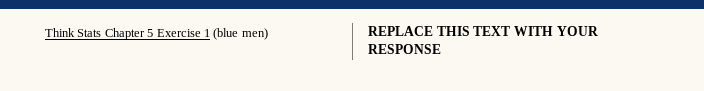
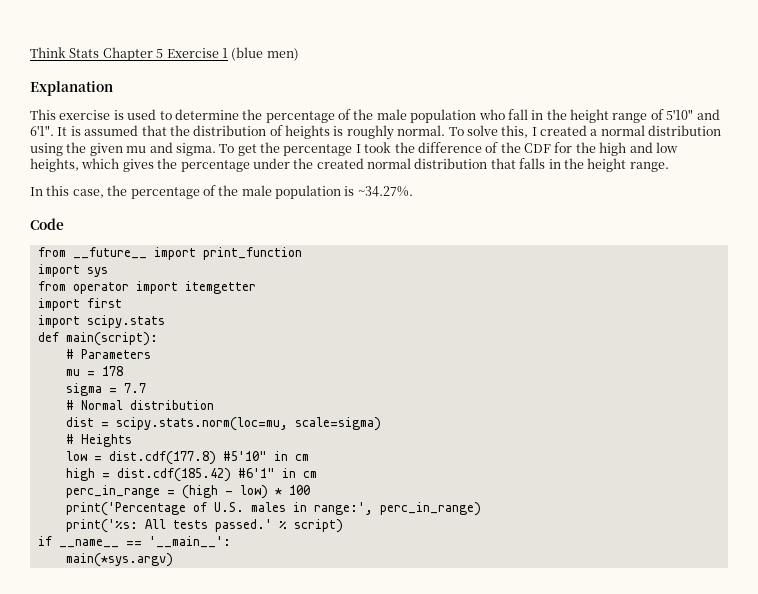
[368,26,598,36] [368,44,441,54] REPLACE THIS TEXT WITH YOUR RESPONSE -> [30,81,113,96] [30,109,720,123] [30,125,722,140] [30,142,678,156] [30,158,669,172] [30,185,413,199] [30,218,64,230] [37,247,302,260] [37,264,108,277] [37,281,256,294] [37,298,122,311] [37,315,165,328] [37,332,158,346] [65,349,151,359] [65,366,123,376] [65,383,146,396] [65,400,214,410] [65,417,381,431] [65,434,132,447] [65,451,309,465] [65,468,317,482] [65,485,310,499] [65,502,481,516] [65,519,343,533] [37,536,231,548] [65,553,173,567] Explanation // This exercise is used to determine the percentage of the male population who fall in the height range of 5'10" and 6'1". It is assumed that the distribution of heights is roughly normal. To solve this, I created a normal distribution using the given mu and sigma. To get the percentage I took the difference of the CDF for the high and low heights, which gives the percentage under the created normal distribution that falls in the height range. // In this case, the percentage of the male population is ~34.27%. // Code // from __future__ import print_function // import sys // from operator import itemgetter // import first // import scipy.stats // def main(script): // # Parameters // mu = 178 // sigma = 7.7 // # Normal distribution // dist = scipy.stats.norm(loc=mu, scale=sigma) // # Heights // low = dist.cdf(177.8) #5'10" in cm // high = dist.cdf(185.42) #6'1" in cm // perc_in_range = (high - low) * 100 // print('Percentage of U.S. males in range:', perc_in_range) // print('%s: All tests passed.' % script) // if __name__ == '__main__': // main(*sys.argv)

